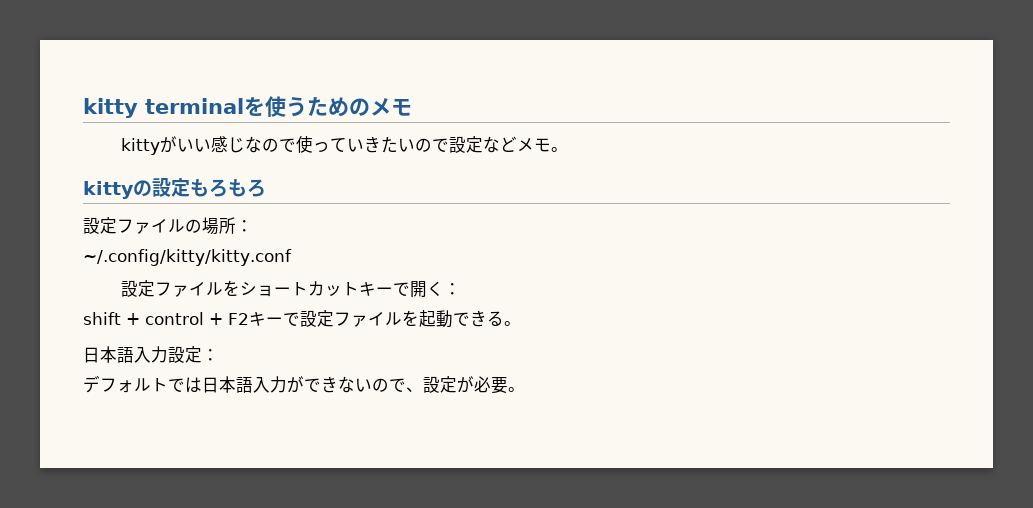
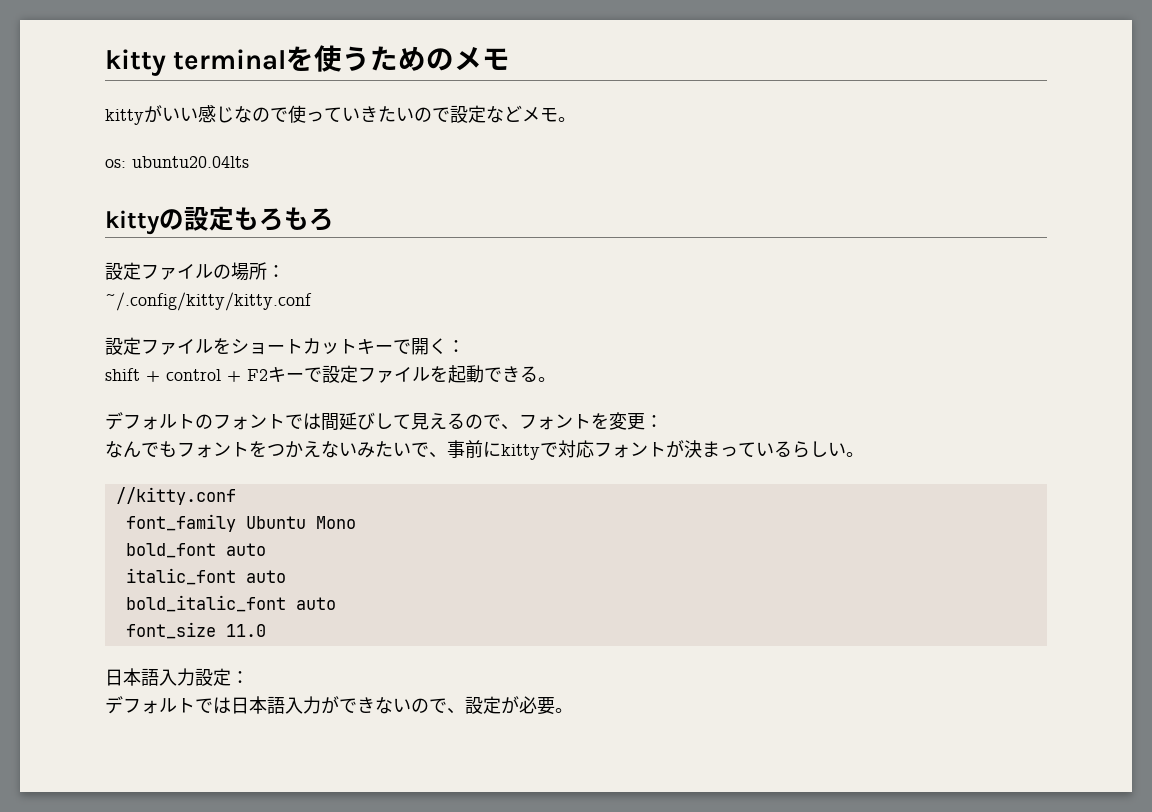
(568, 149) none -> [105,156,249,168] // os: ubuntu20.04lts
(521, 323) none -> [105,412,663,431] [105,440,864,460] [115,487,236,505] [125,514,356,532] [125,543,266,558] [125,568,286,585] [125,595,336,612] [125,622,266,639] // デフォルトのフォントでは間延びして見えるので、フォントを変更： // なんでもフォントをつかえないみたいで、事前にkittyで対応フォントが決まっているらしい。 // //kitty.conf // font_family Ubuntu Mono // bold_font auto // italic_font auto // bold_italic_font auto // font_size 11.0

